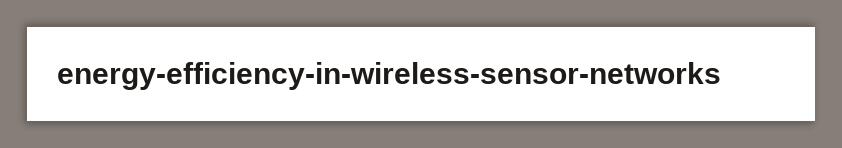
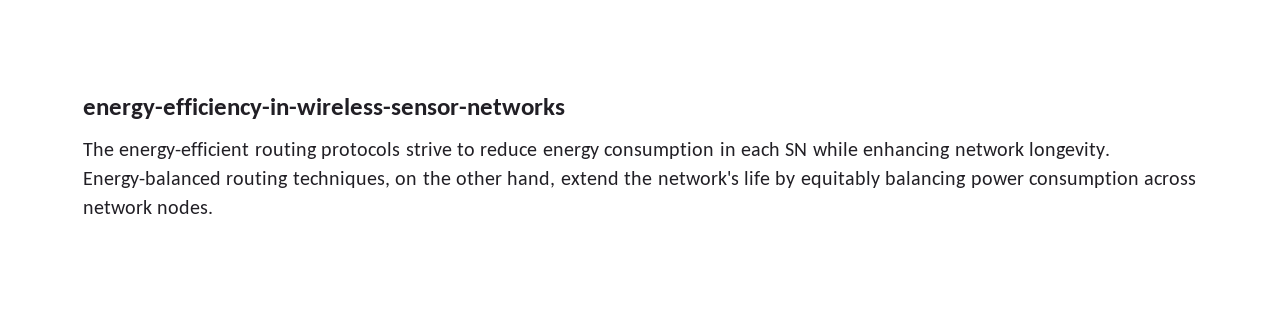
(721, 76) none -> [83,142,1110,159] [83,171,1197,188] [83,200,214,214] // The energy-efficient routing protocols strive to reduce energy consumption in each SN while enhancing network longevity. Energy-balanced routing techniques, on the other hand, extend the network's life by equitably balancing power consumption across network nodes.

